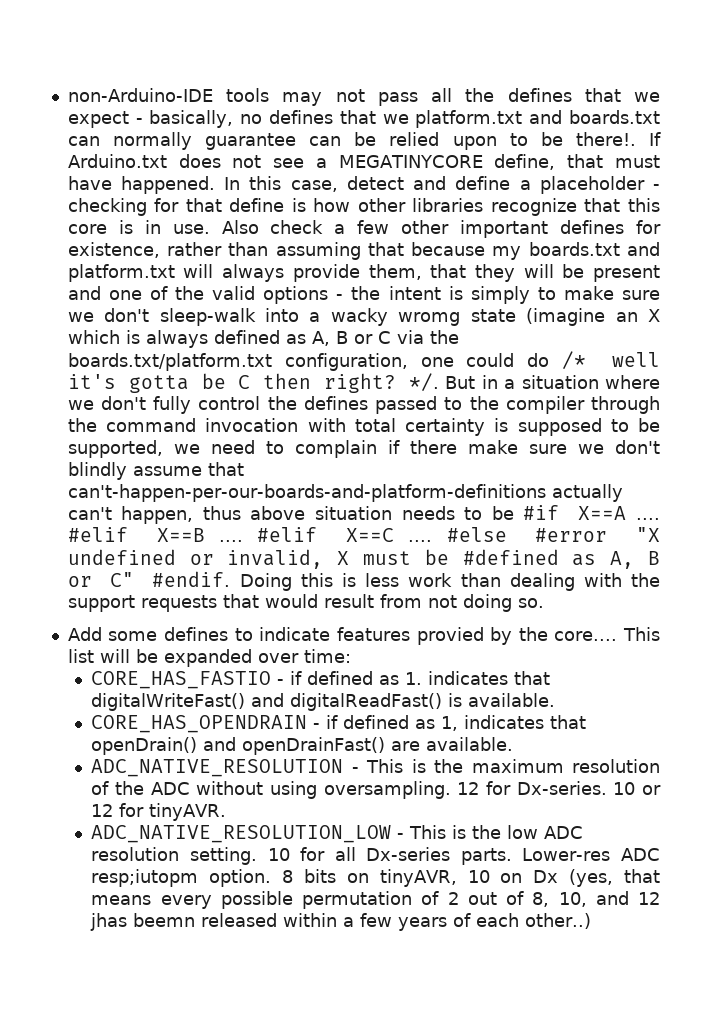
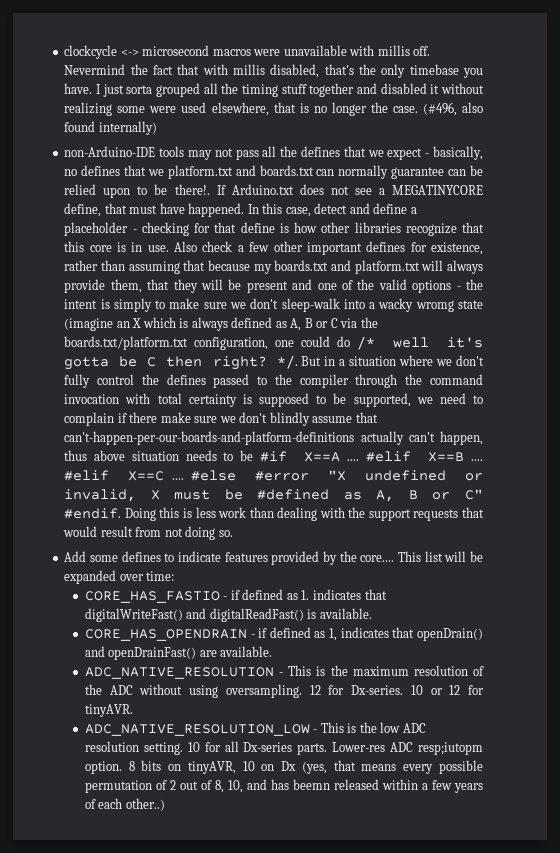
(67, 95) none -> [64,45,431,59] [64,64,483,78] [64,83,484,97] [64,102,483,116] [64,121,157,135] clockcycle <-> microsecond macros were unavailable with millis off. Nevermind the fact that with millis disabled, that's the only timebase you have. I just sorta grouped all the timing stuff together and disabled it without realizing some were used elsewhere, that is no longer the case. (#496, also found internally) //
[416,627,484,645] provied -> [271,551,320,565] provided
[638,892,660,905] [90,913,128,931] 12 jhas -> [270,779,289,790] has

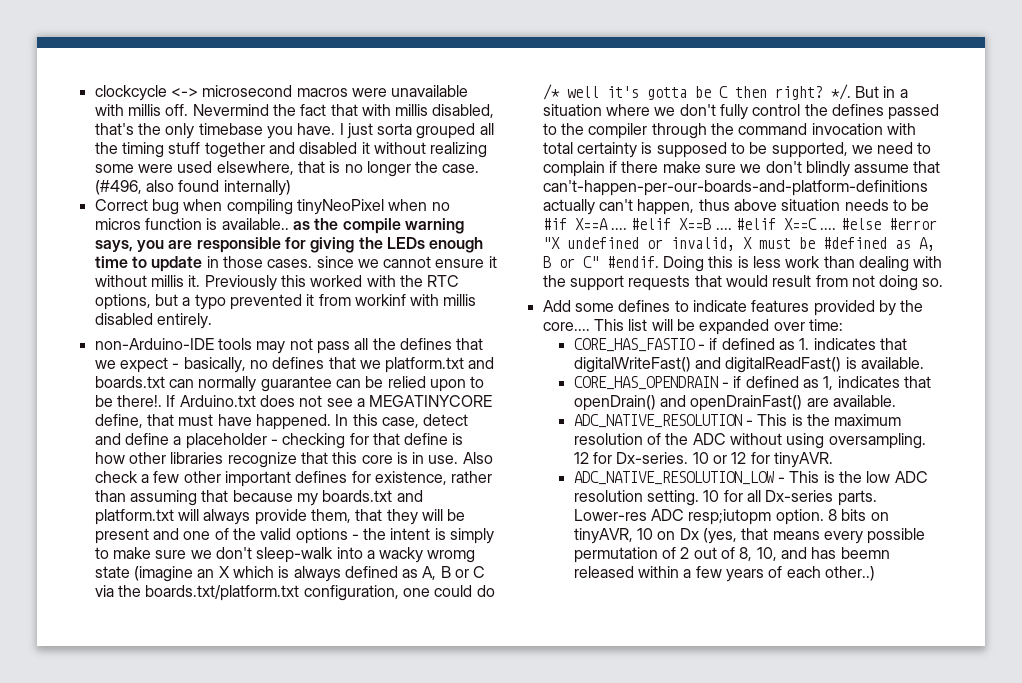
(157, 128) none -> [94,199,450,215] [94,218,464,234] [94,237,484,253] [94,256,497,272] [94,275,460,291] [94,294,477,310] [94,313,212,329] // Correct bug when compiling tinyNeoPixel when no micros function is available.. as the compile warning says, you are responsible for giving the LEDs enough time to update in those cases. since we cannot ensure it without millis it. Previously this worked with the RTC options, but a typo prevented it from workinf with millis disabled entirely.

